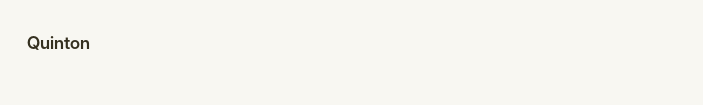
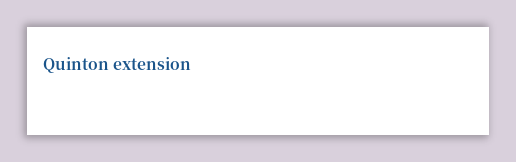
(90, 43) none -> [113,57,192,70] extension

